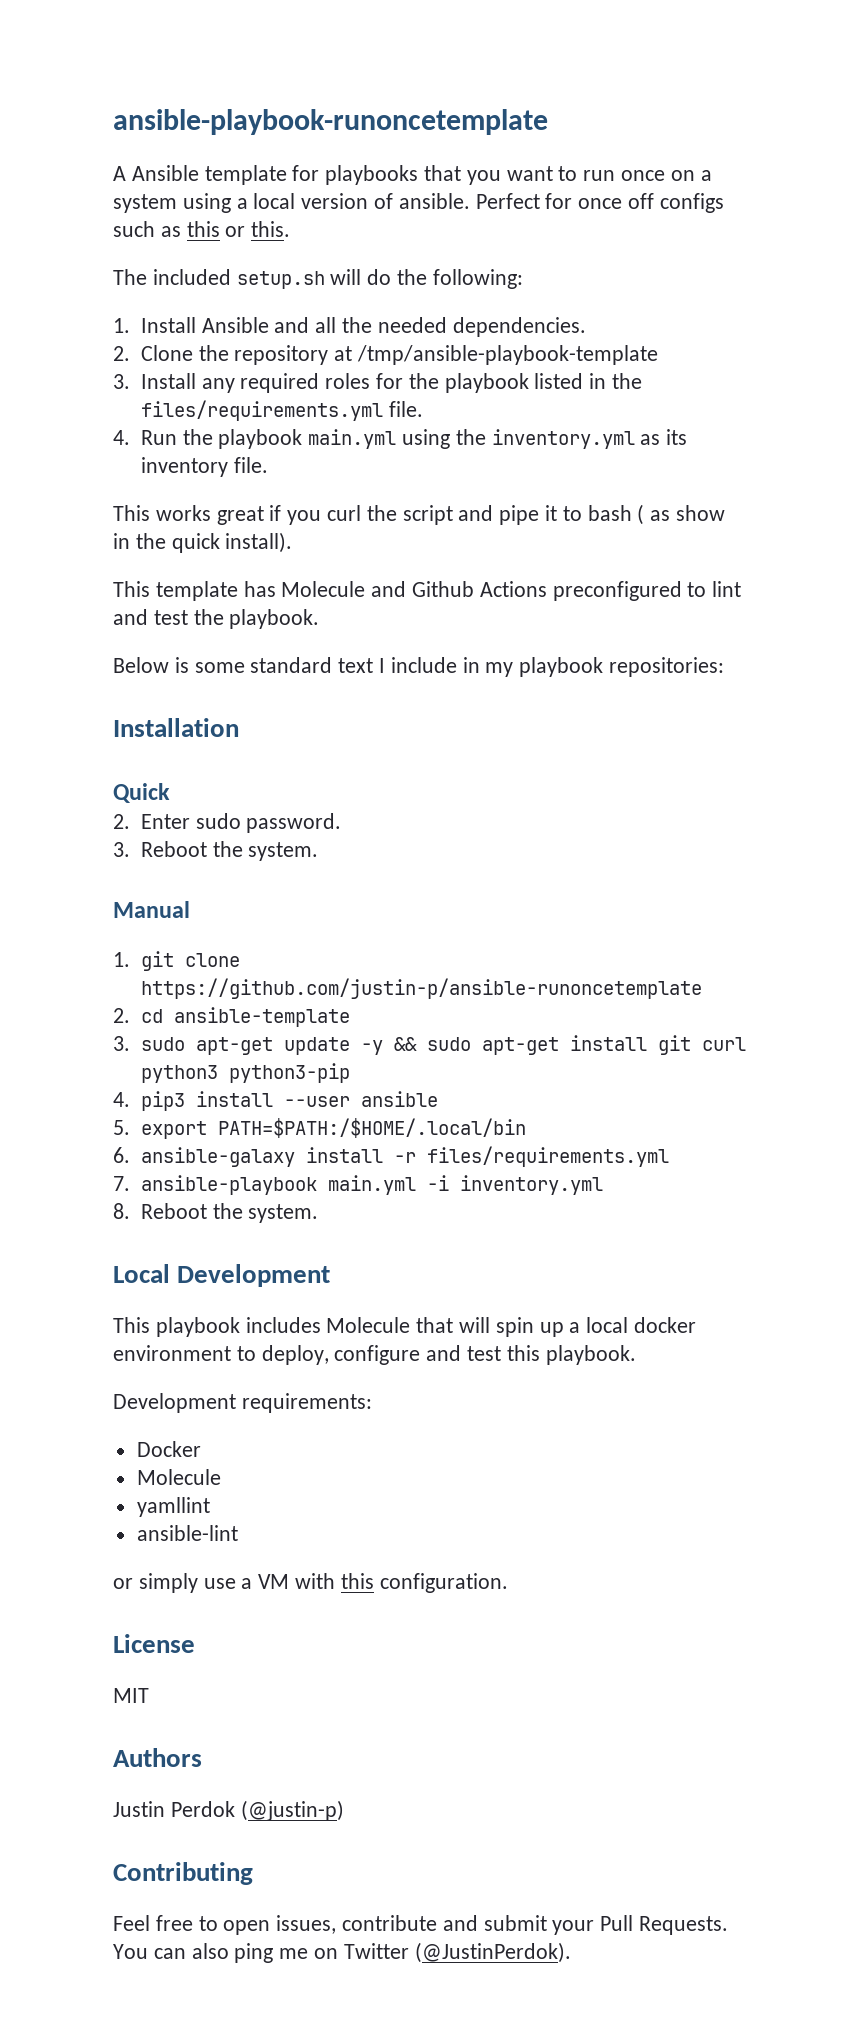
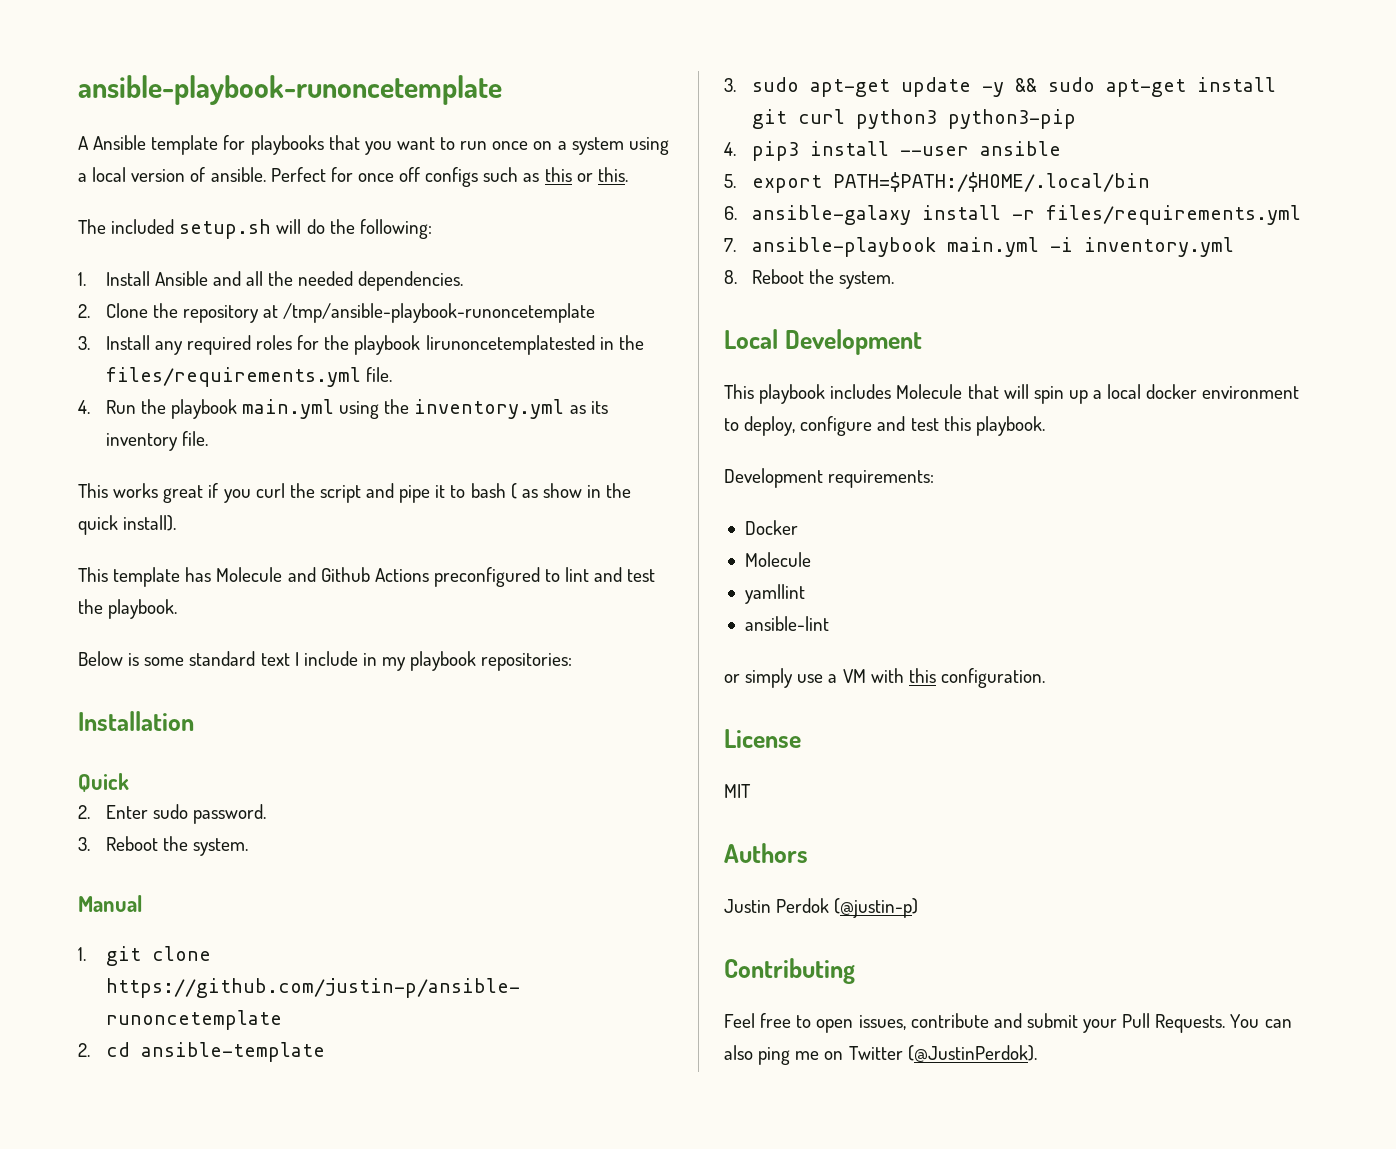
[356,345,658,365] /tmp/ansible-playbook-template -> [283,303,596,323] /tmp/ansible-playbook-runoncetemplate
[534,373,584,389] listed -> [425,335,595,355] lirunoncetemplatested

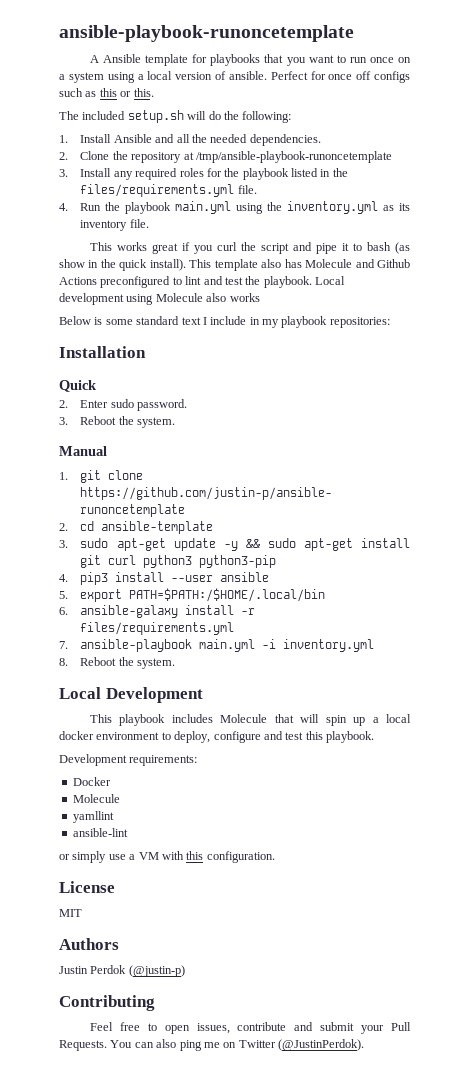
[425,335,595,355] lirunoncetemplatested -> [291,168,319,177] listed
[510,483,538,499] ( as -> [394,242,410,254] (as
(177, 523) // -> (186, 265) none
(181, 577) none -> [261,259,282,268] also
(178, 609) none -> [315,276,345,285] [59,293,260,305] Local development using Molecule also works

